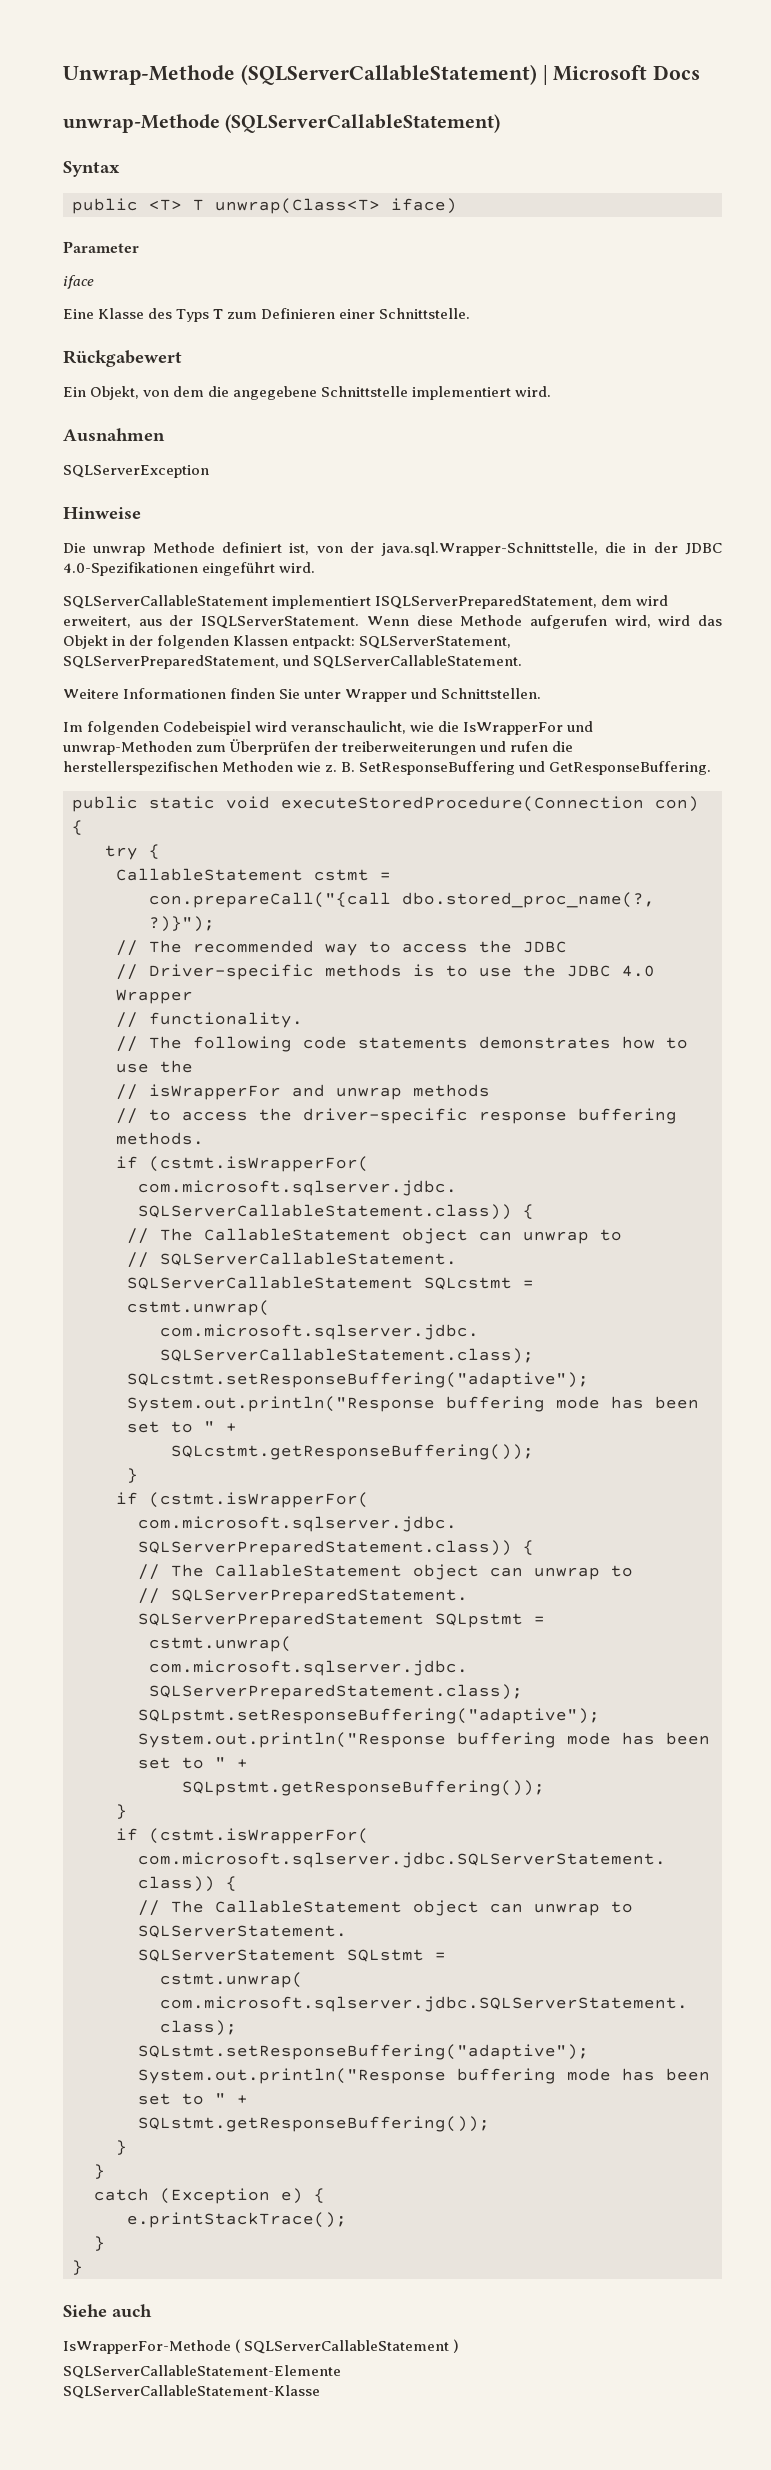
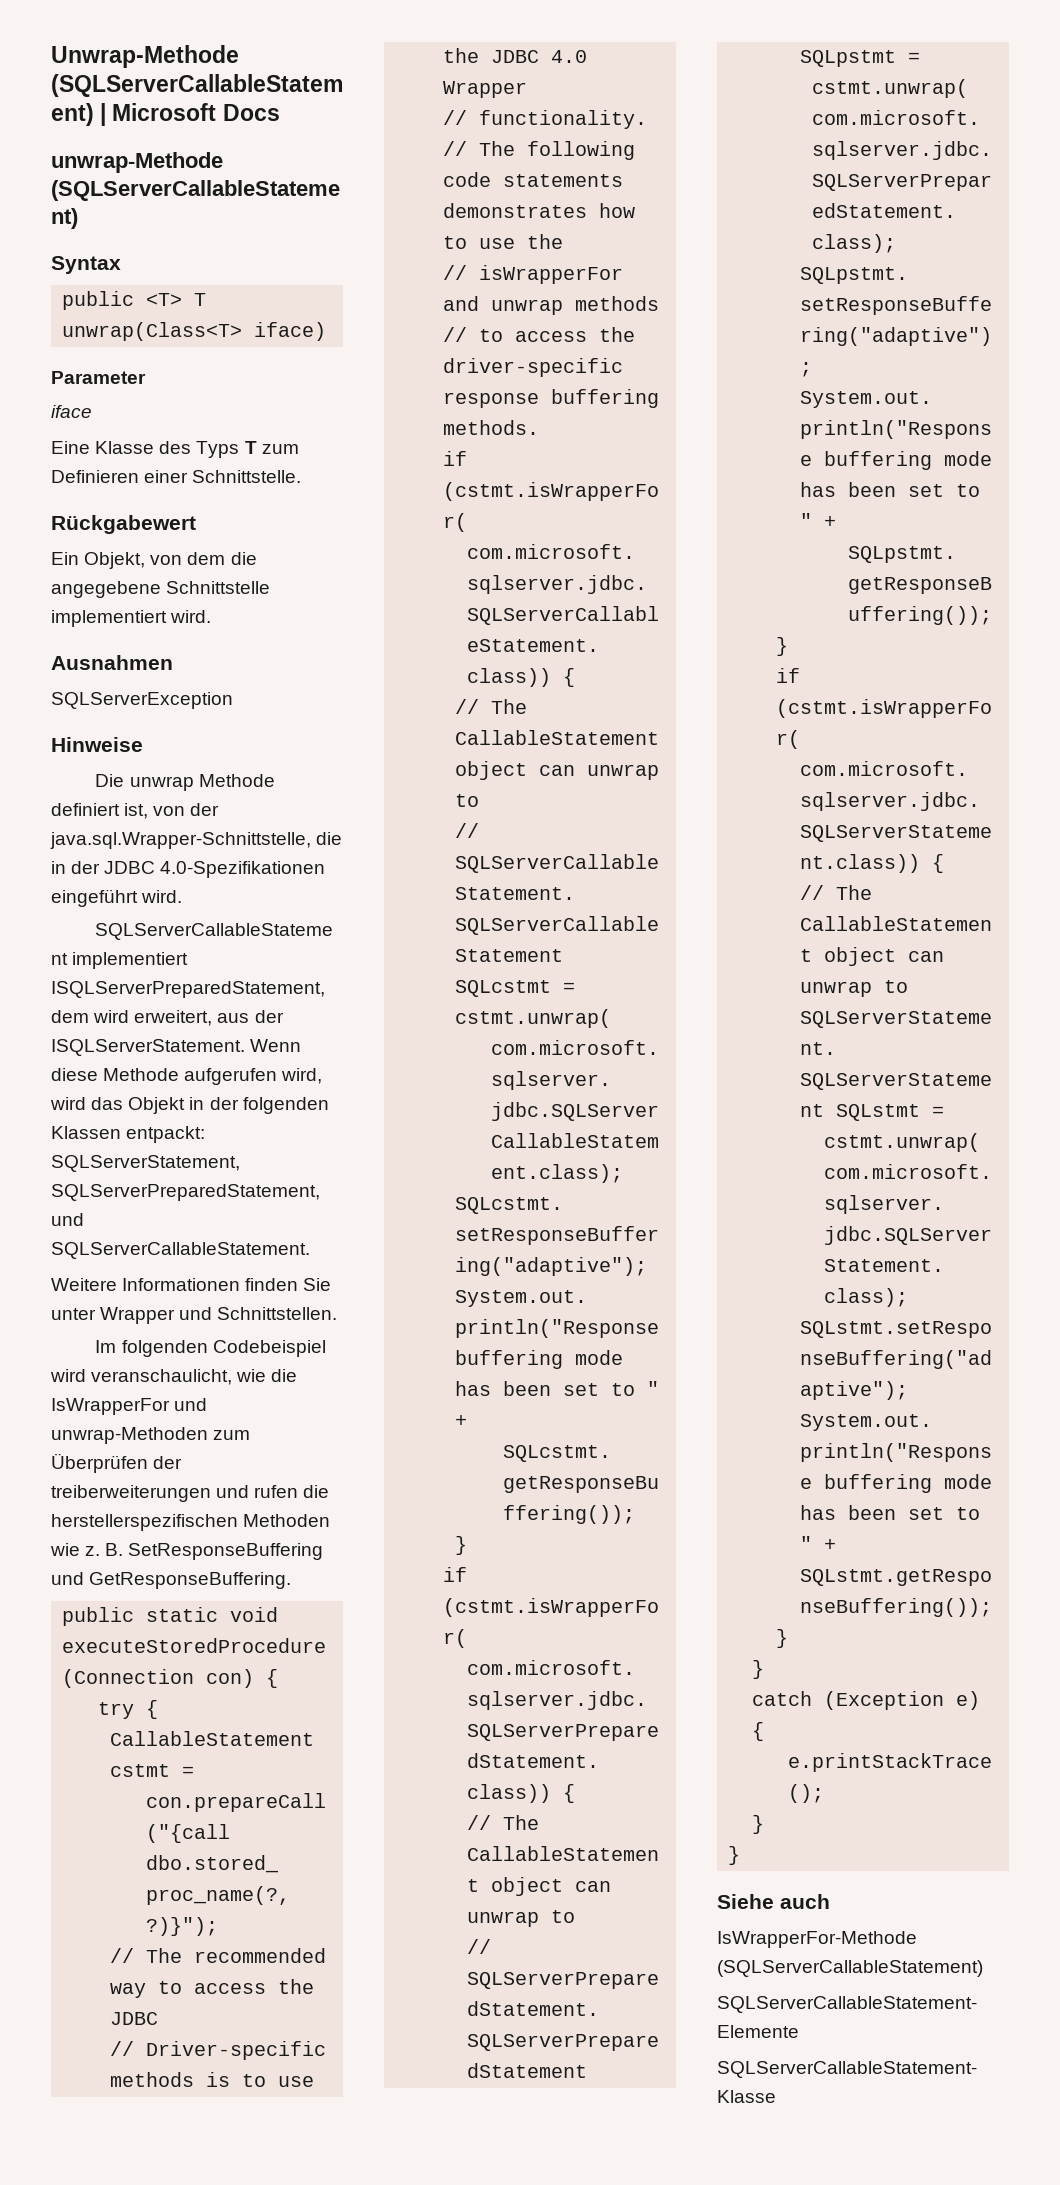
[235,2339,460,2354] ( SQLServerCallableStatement ) -> [717,1960,983,1977] (SQLServerCallableStatement)

